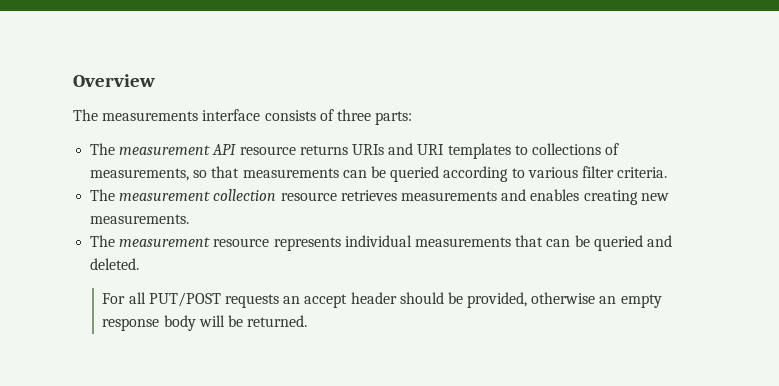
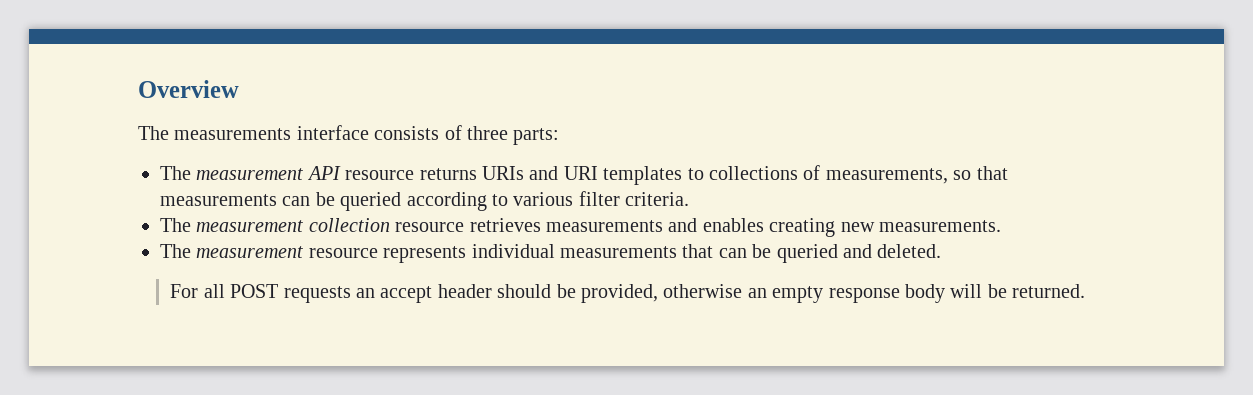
[148,292,221,307] PUT/POST -> [230,284,279,298] POST

